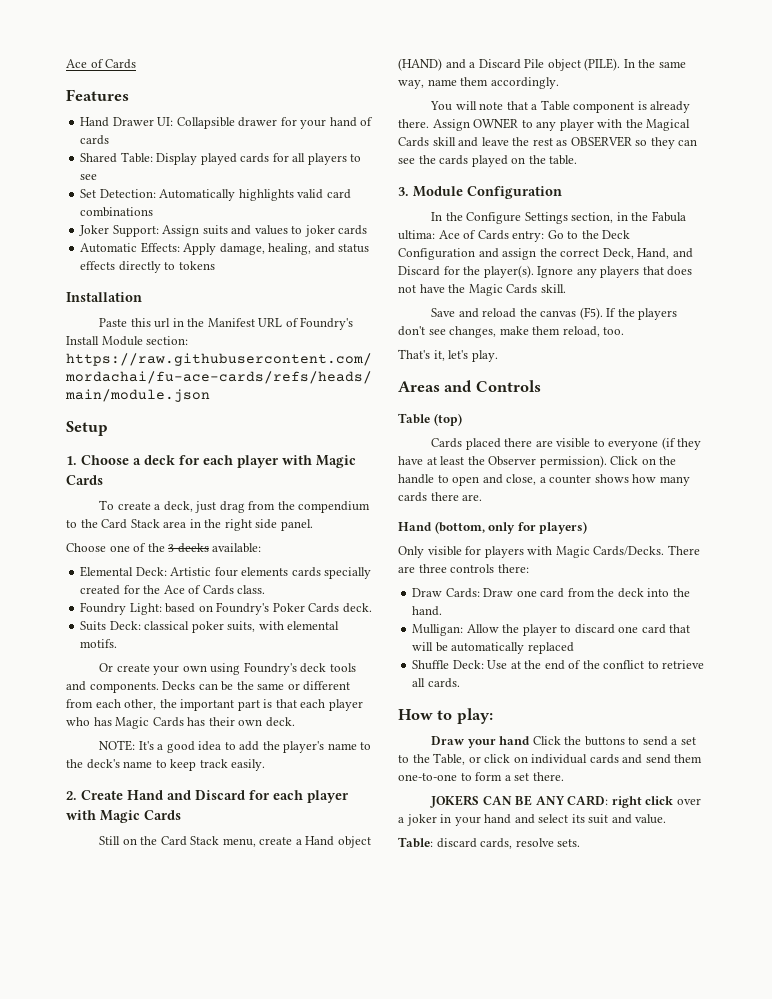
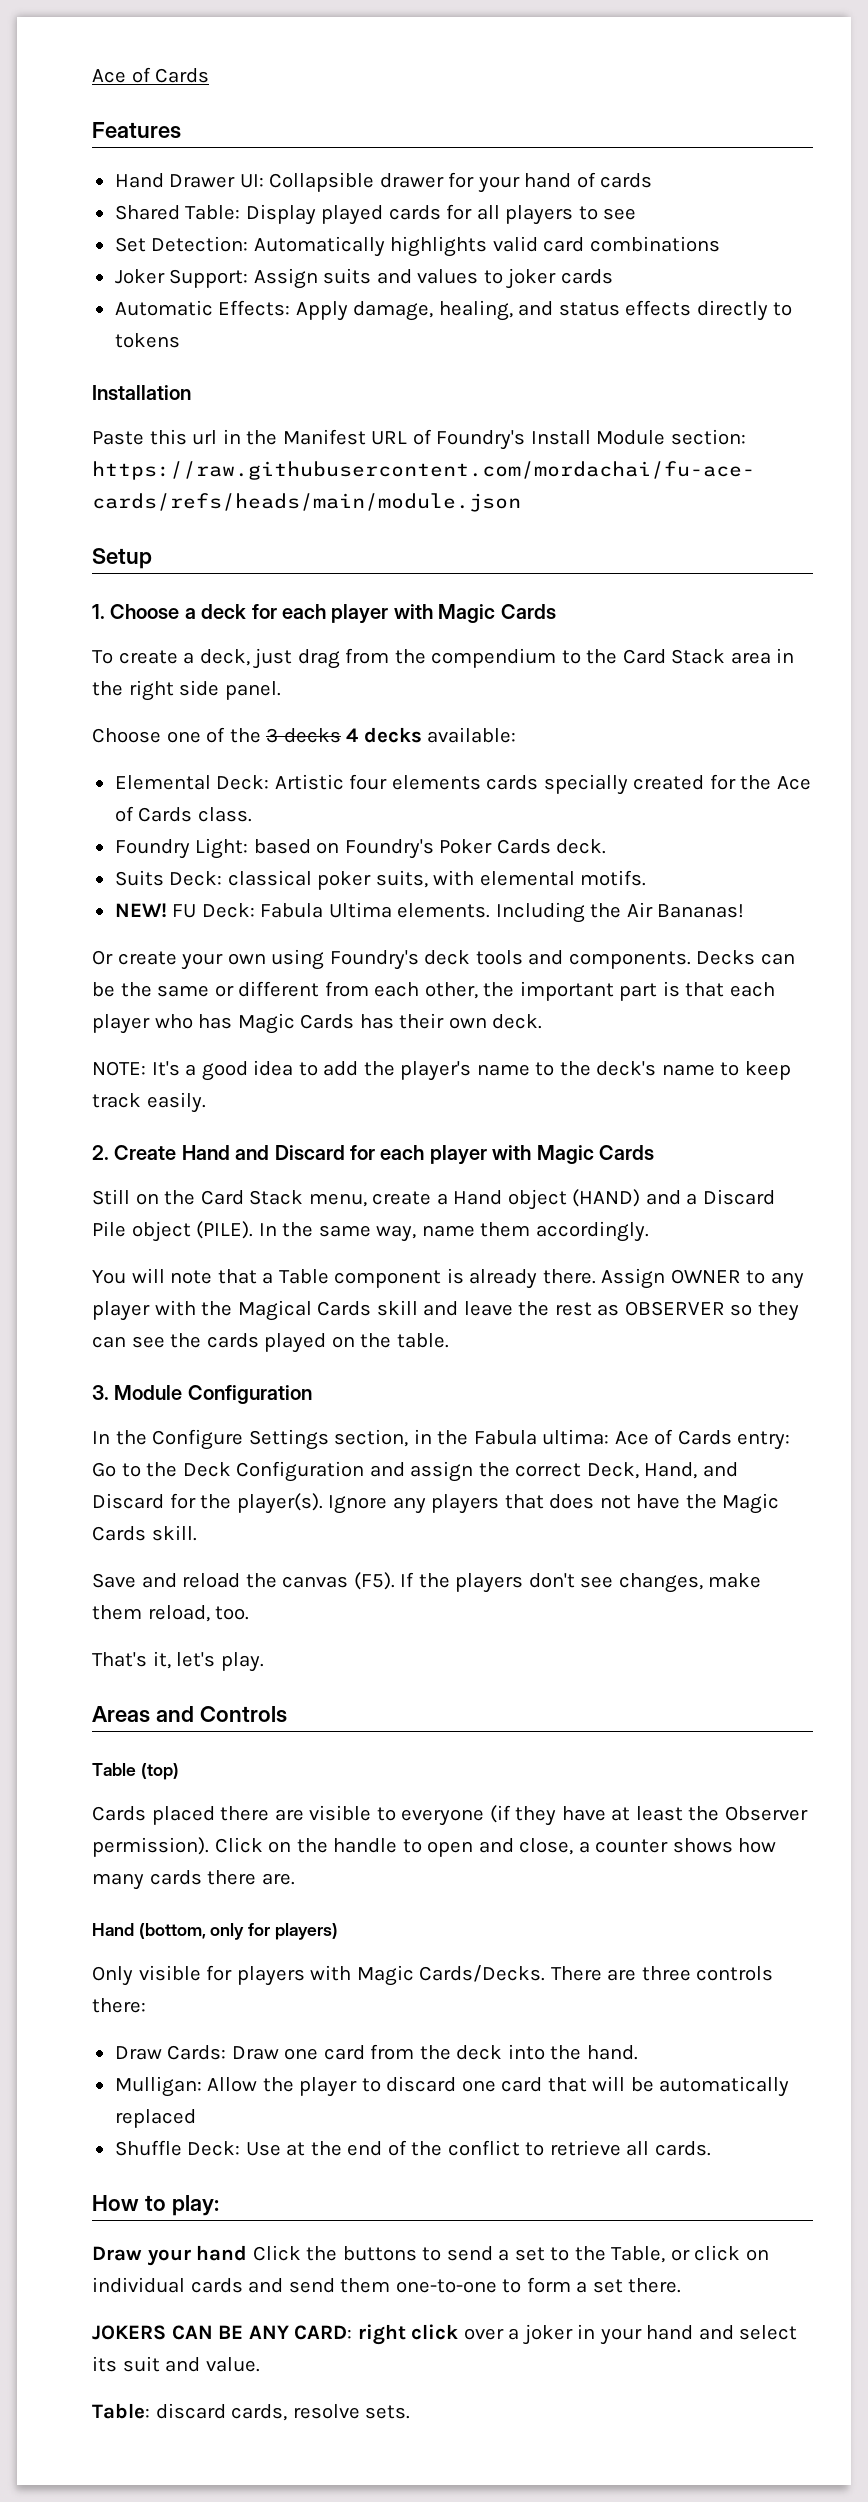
(209, 548) none -> [346,727,422,743] 4 decks
(118, 643) none -> [114,902,745,923] // NEW! FU Deck: Fabula Ultima elements. Including the Air Bananas!

